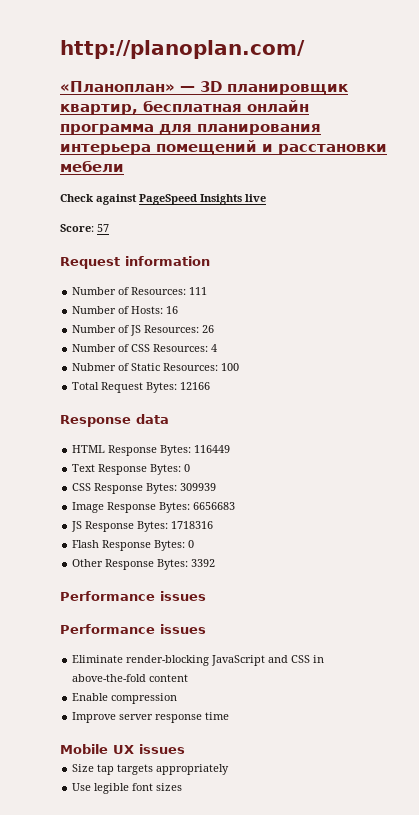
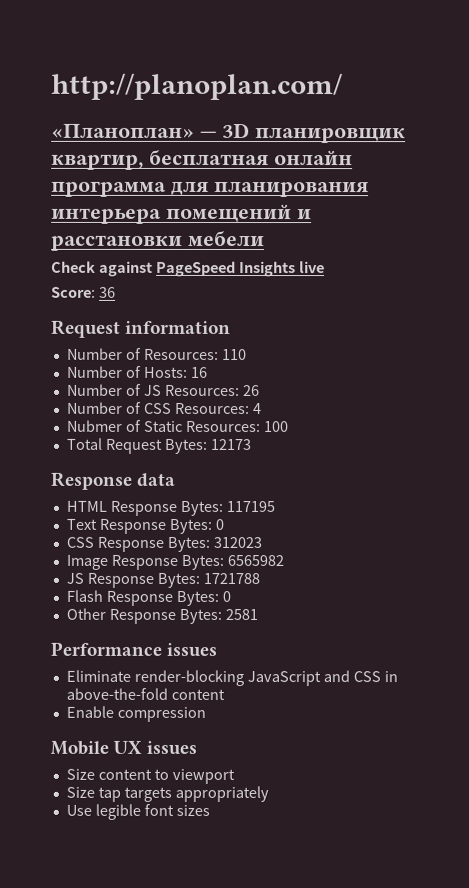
[97,224,109,232] 57 -> [98,286,116,298] 36
[189,287,208,295] 111 -> [221,348,247,361] 110
[180,382,211,390] 12166 -> [209,438,252,451] 12173
[194,445,231,453] 116449 -> [225,500,275,513] 117195
[180,483,217,491] 309939 -> [212,536,262,549] 312023
[193,502,236,510] 6656683 -> [226,554,284,567] 6565982
[171,521,214,529] 1718316 -> [202,572,260,585] 1721788
[191,559,216,567] [60,591,206,601] 3392 // Performance issues -> [224,608,258,621] 2581
[72,712,230,723] // Improve server response time -> (206, 714) none
(185, 749) none -> [65,768,235,785] // Size content to viewport

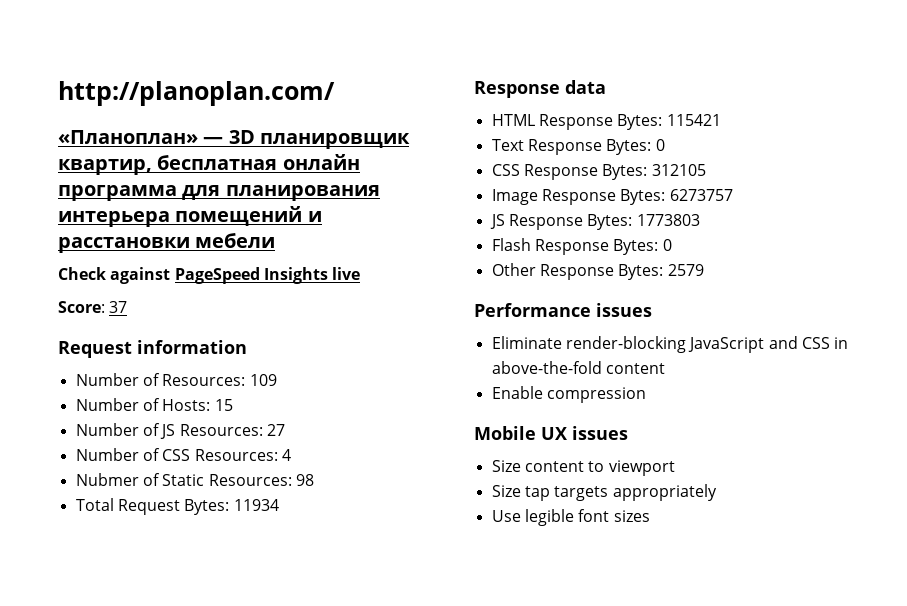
[98,286,116,298] 36 -> [109,301,128,313] 37
[221,348,247,361] 110 -> [249,374,277,386] 109
[190,366,208,378] 16 -> [214,399,233,411] 15
[242,385,260,397] 26 -> [266,424,285,436] 27
[263,421,289,433] 100 -> [295,474,314,486] 98
[209,438,252,451] 12173 -> [233,499,279,511] 11934
[225,500,275,513] 117195 -> [666,114,721,126] 115421
[212,536,262,549] 312023 -> [651,164,706,176] 312105
[226,554,284,567] 6565982 -> [669,189,733,201] 6273757
[202,572,260,585] 1721788 -> [636,214,700,226] 1773803
[224,608,258,621] 2581 -> [667,264,704,276] 2579

